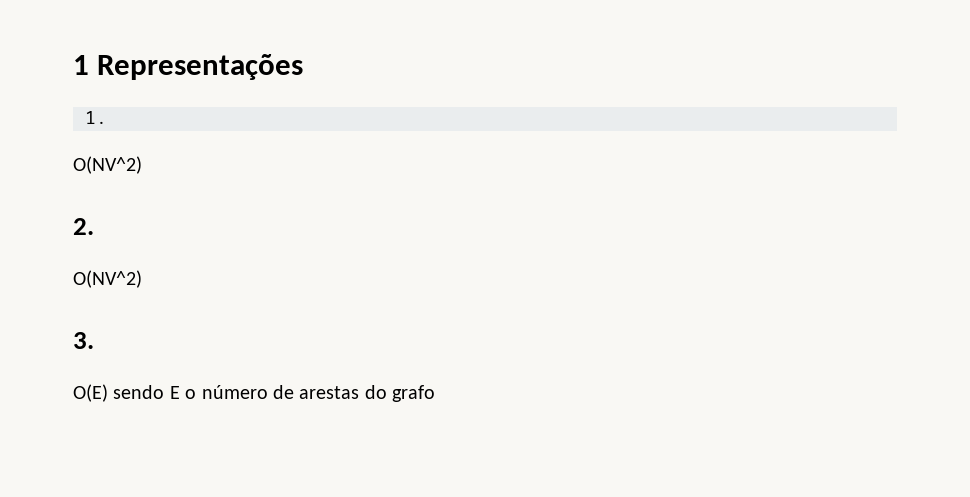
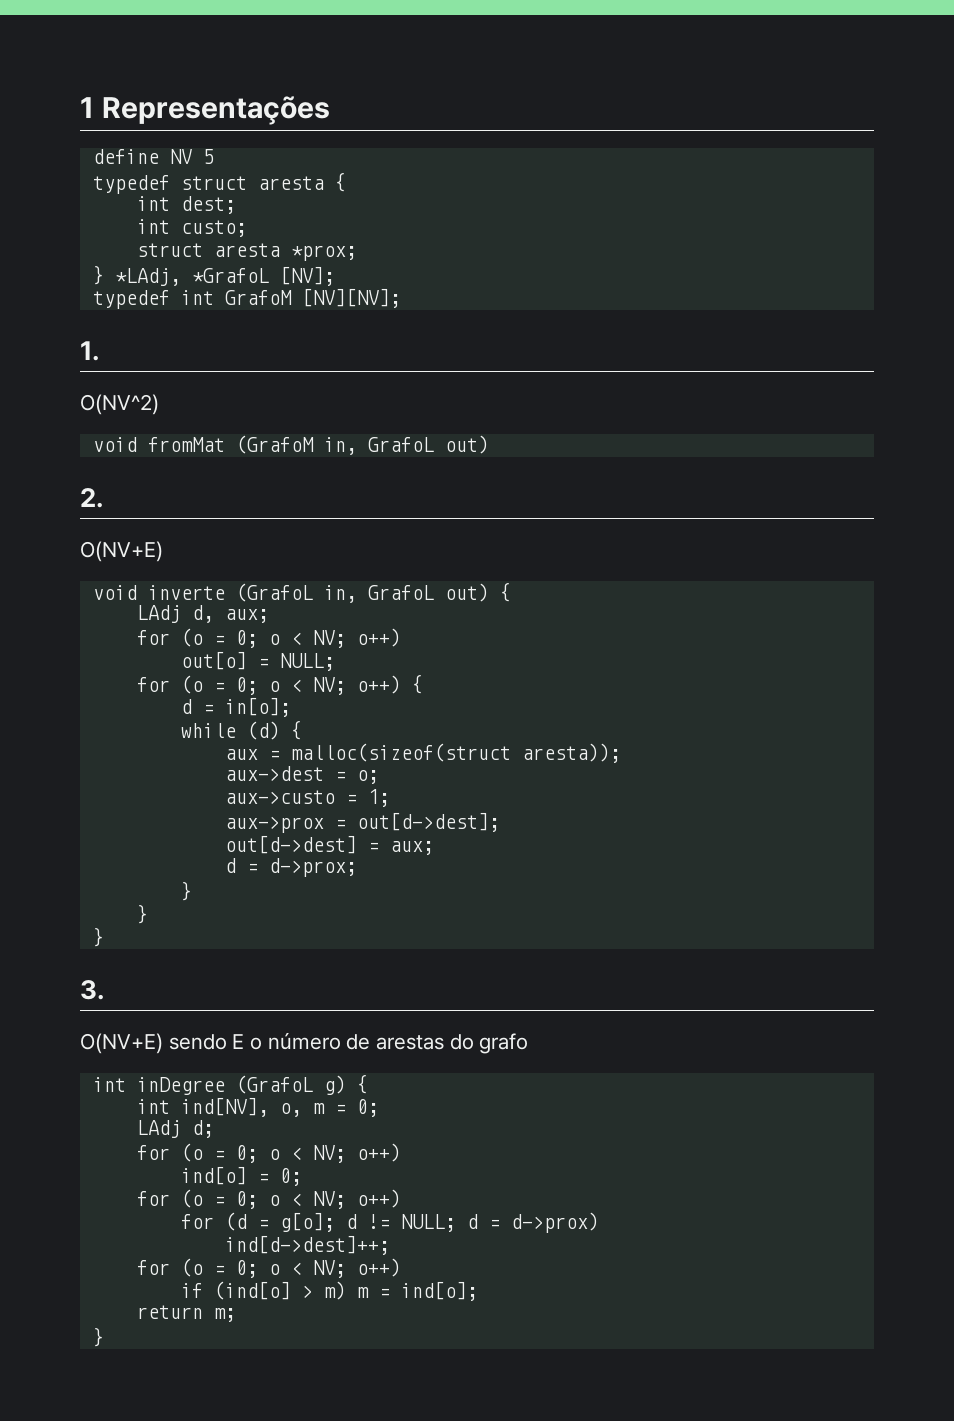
[85,111,107,124] [73,156,142,174] [73,218,94,235] [73,270,142,288] 1. // O(NV^2) // 2. // O(NV^2) -> [92,149,214,164] [92,172,346,194] [136,196,236,214] [136,219,247,237] [136,243,357,261] [92,265,335,286] [92,288,401,309] [80,341,99,361] [80,394,159,415] [92,435,489,455] [80,488,103,508] [80,541,163,562] [92,582,511,603] [136,605,269,623] [136,628,401,648] [180,651,335,671] [136,674,423,695] [180,697,291,717] [180,720,302,740] [224,743,621,763] [224,766,379,784] [224,789,390,807] [224,812,500,833] [224,835,434,855] [224,858,357,877] [180,881,192,901] [136,904,148,924] [92,927,104,947] define NV 5 // typedef struct aresta { // int dest; // int custo; // struct aresta *prox; // } *LAdj, *GrafoL [NV]; // typedef int GrafoM [NV][NV]; // 1. // O(NV^2) // void fromMat (GrafoM in, GrafoL out) // 2. // O(NV+E) // void inverte (GrafoL in, GrafoL out) { // LAdj d, aux; // for (o = 0; o < NV; o++) // out[o] = NULL; // for (o = 0; o < NV; o++) { // d = in[o]; // while (d) { // aux = malloc(sizeof(struct aresta)); // aux->dest = o; // aux->custo = 1; // aux->prox = out[d->dest]; // out[d->dest] = aux; // d = d->prox; // } // } // }
[73,384,108,402] O(E) -> [80,1033,163,1054] O(NV+E)
(436, 393) none -> [92,1074,368,1095] [136,1097,379,1117] [136,1120,214,1138] [136,1143,401,1163] [180,1166,302,1186] [136,1189,401,1209] [180,1212,599,1233] [224,1235,390,1255] [136,1258,401,1278] [180,1281,478,1301] [136,1305,236,1322] [92,1327,104,1347] // int inDegree (GrafoL g) { // int ind[NV], o, m = 0; // LAdj d; // for (o = 0; o < NV; o++) // ind[o] = 0; // for (o = 0; o < NV; o++) // for (d = g[o]; d != NULL; d = d->prox) // ind[d->dest]++; // for (o = 0; o < NV; o++) // if (ind[o] > m) m = ind[o]; // return m; // }

